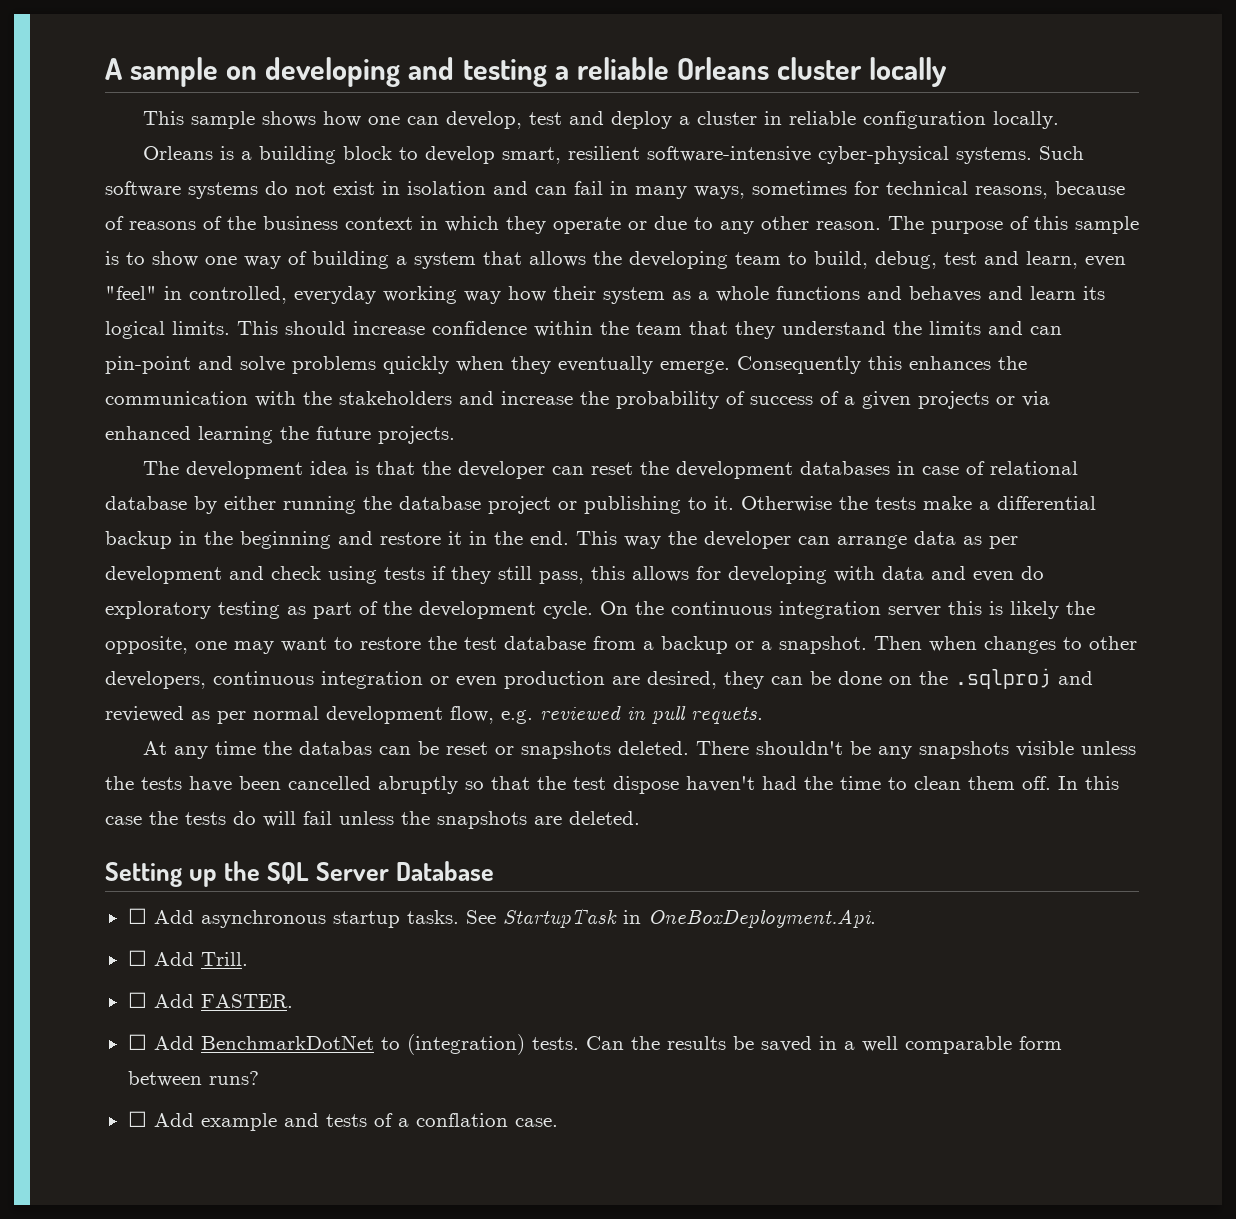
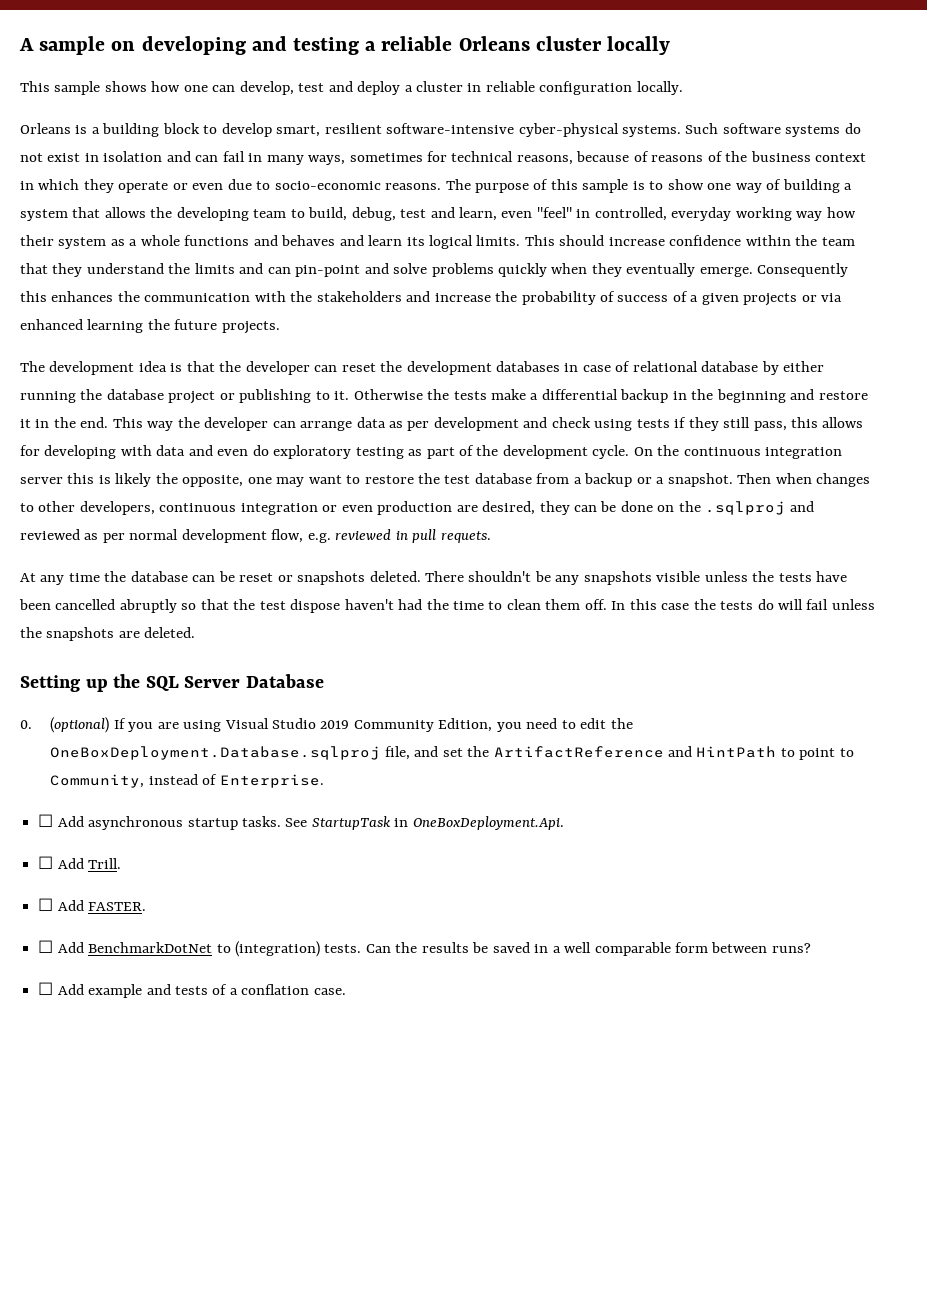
(647, 225) none -> [192,183,224,190] even
[720,216,881,234] any other reason. -> [274,181,442,190] socio-economic reasons.
[298,741,372,755] databas -> [130,571,188,582] database
(495, 871) none -> [20,717,633,733] [50,746,854,760] [50,774,324,788] // 0. (optional) If you are using Visual Studio 2019 Community Edition, you need to edit the OneBoxDeployment.Database.sqlproj file, and set the ArtifactReference and HintPath to point to Community, instead of Enterprise.

